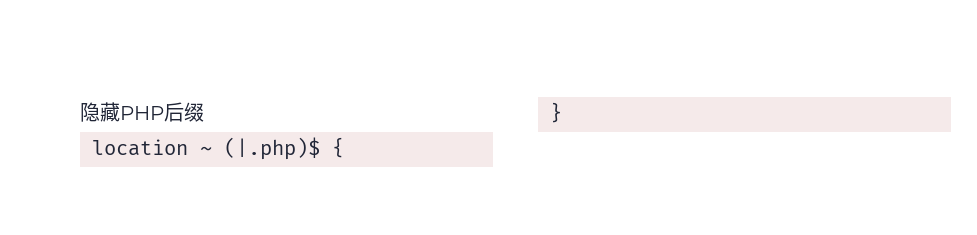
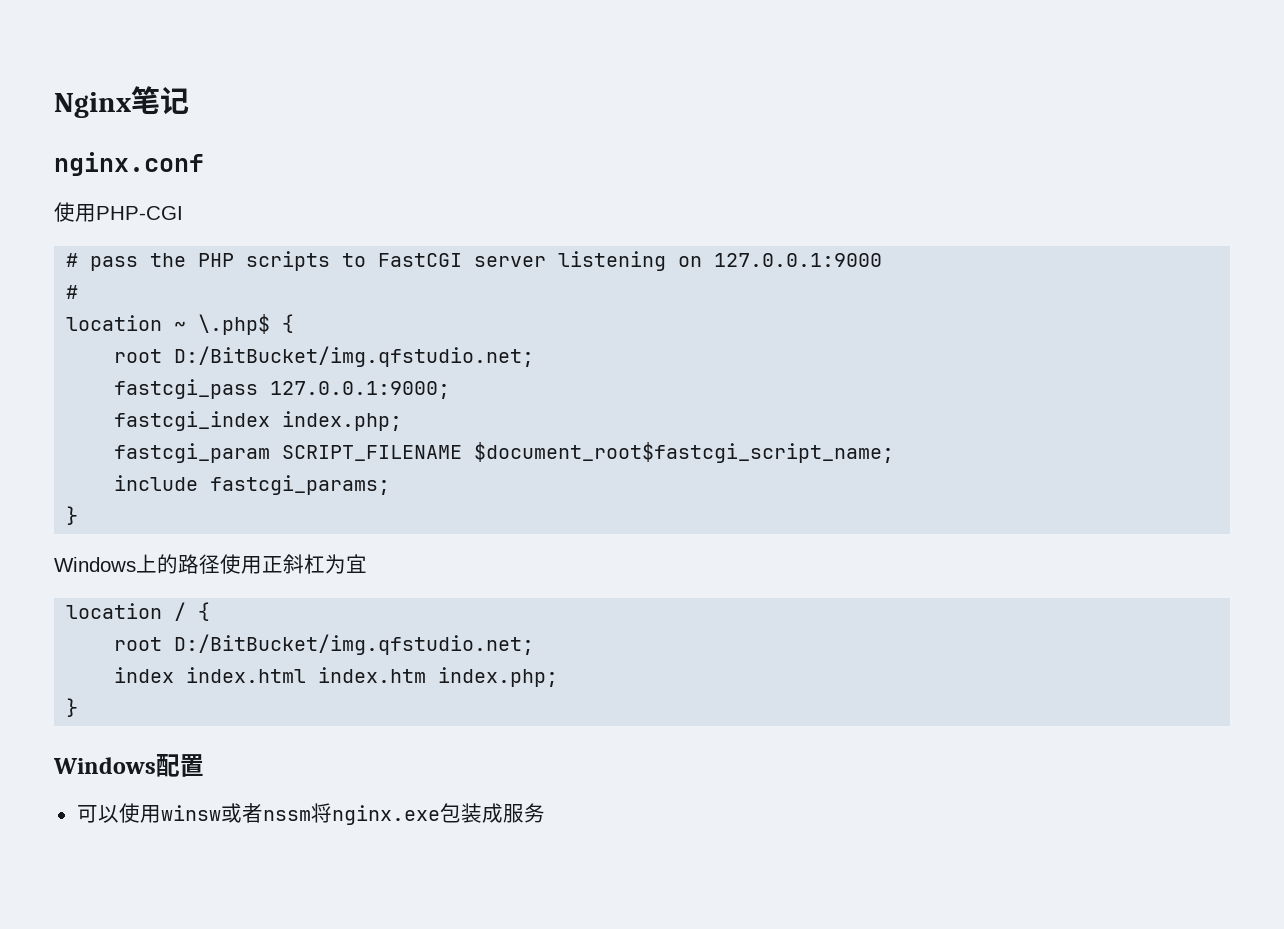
[80,102,204,122] 隐藏PHP后缀 -> [54,86,189,118] [54,152,204,176] [54,202,183,222] [66,251,883,271] [66,285,79,299] Nginx笔记 // nginx.conf // 使用PHP-CGI // # pass the PHP scripts to FastCGI server listening on 127.0.0.1:9000 // #
[224,137,344,160] [550,102,562,123] (|.php)$ { // } -> [198,314,295,335] [114,346,535,367] [114,379,451,399] [114,411,403,431] [114,442,895,463] [114,475,391,495] [66,506,79,525] [54,554,367,574] [66,602,211,621] [114,634,535,655] [114,667,559,687] [66,698,79,717] [53,754,204,777] [76,803,545,825] \.php$ { // root D:/BitBucket/img.qfstudio.net; // fastcgi_pass 127.0.0.1:9000; // fastcgi_index index.php; // fastcgi_param SCRIPT_FILENAME $document_root$fastcgi_script_name; // include fastcgi_params; // } // Windows上的路径使用正斜杠为宜 // location / { // root D:/BitBucket/img.qfstudio.net; // index index.html index.htm index.php; // } // Windows配置 // 可以使用winsw或者nssm将nginx.exe包装成服务

